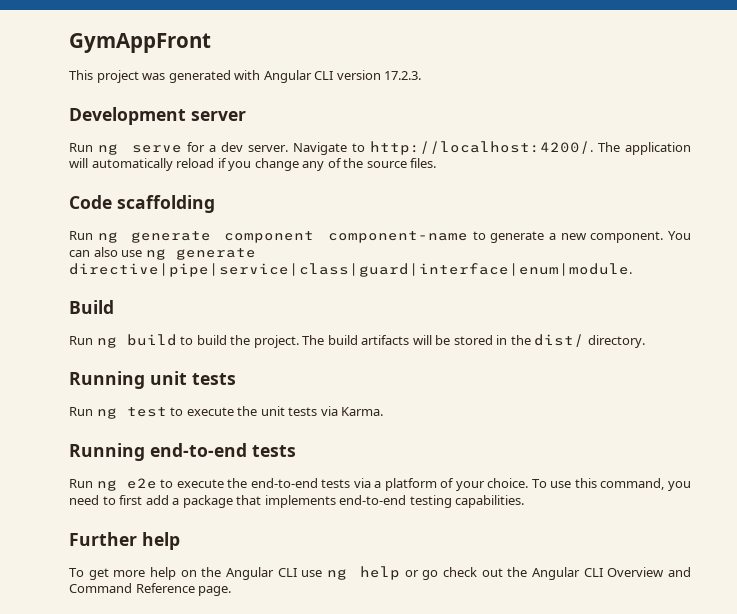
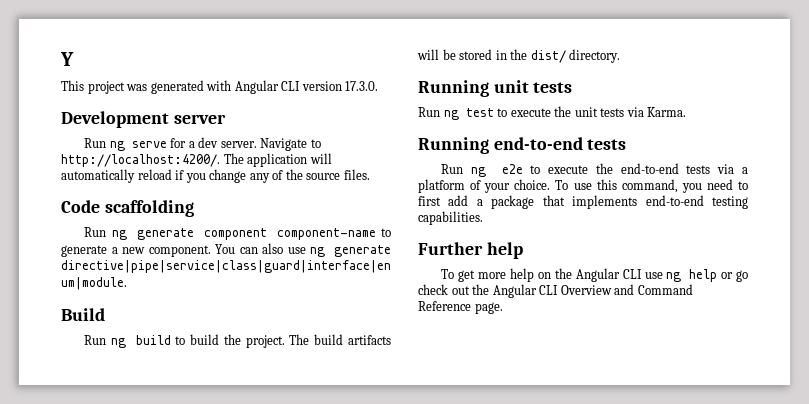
[69,33,211,53] GymAppFront -> [60,52,74,66] Y
[384,71,422,80] 17.2.3. -> [345,81,379,91] 17.3.0.

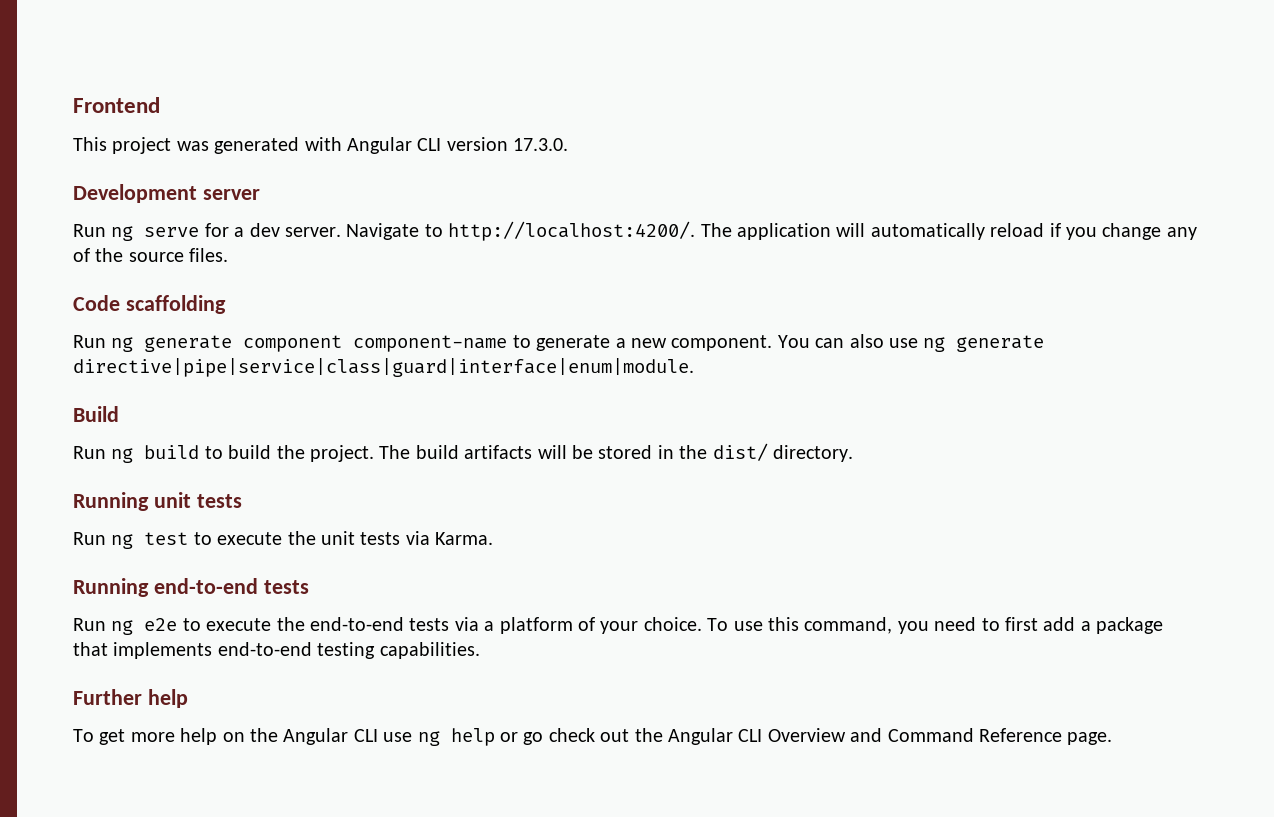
[60,52,74,66] Y -> [73,97,160,113] Frontend

